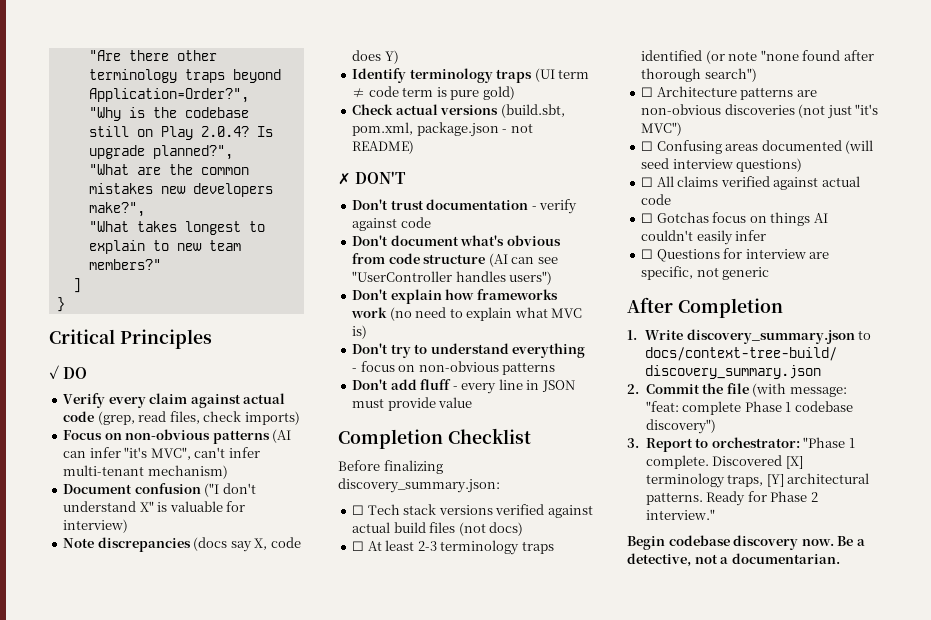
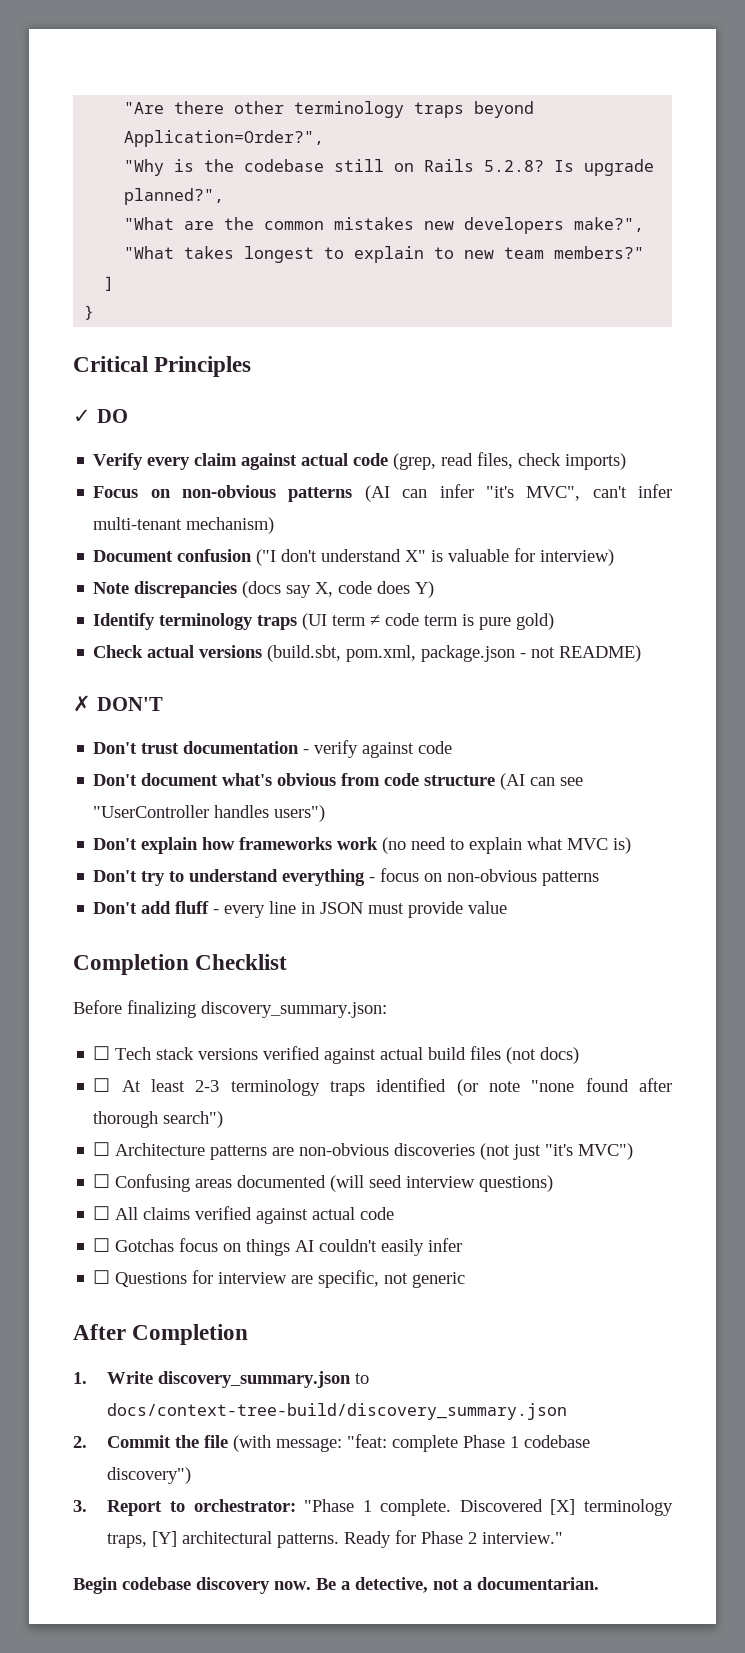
[160,126,249,140] Play 2.0.4? -> [424,159,545,172] Rails 5.2.8?

